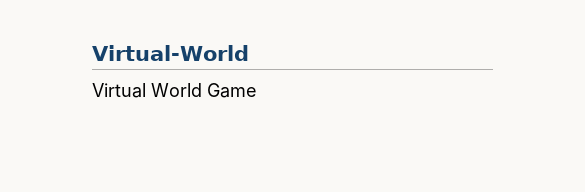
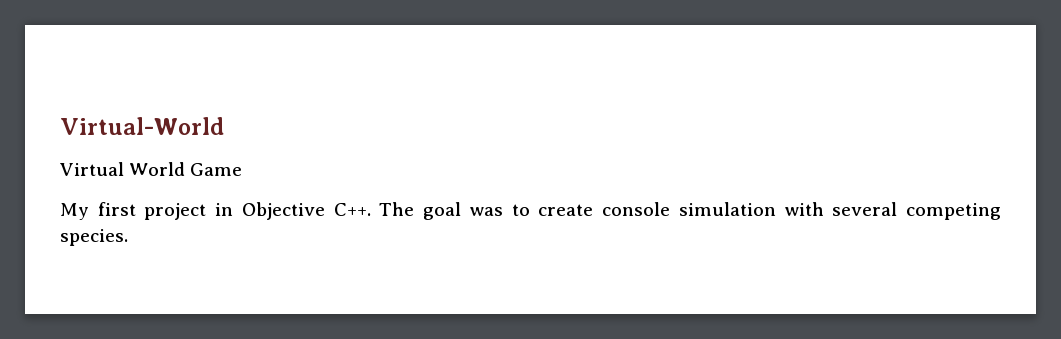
(257, 90) none -> [60,202,1002,220] [60,229,128,246] // My first project in Objective C++. The goal was to create console simulation with several competing species.

